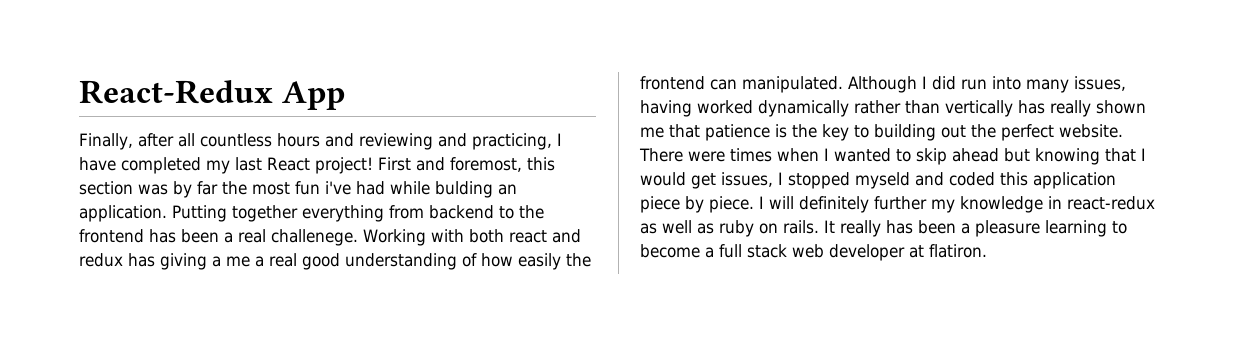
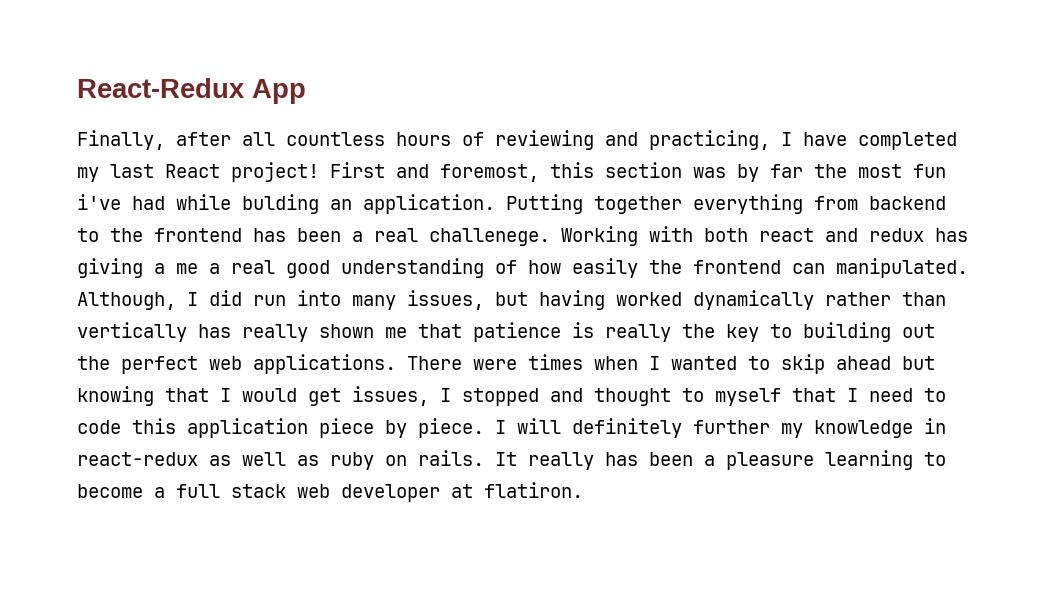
[324,133,354,147] and -> [462,132,484,146] of
[848,76,917,93] Although -> [77,292,176,310] Although,
(1126, 83) none -> [495,292,528,306] but
(787, 131) none -> [605,324,671,342] really
[1059,124,1123,138] website. -> [209,354,396,374] web applications.
[855,172,995,189] myseld and coded -> [550,388,946,406] [77,420,121,434] and thought to myself that I need to code

